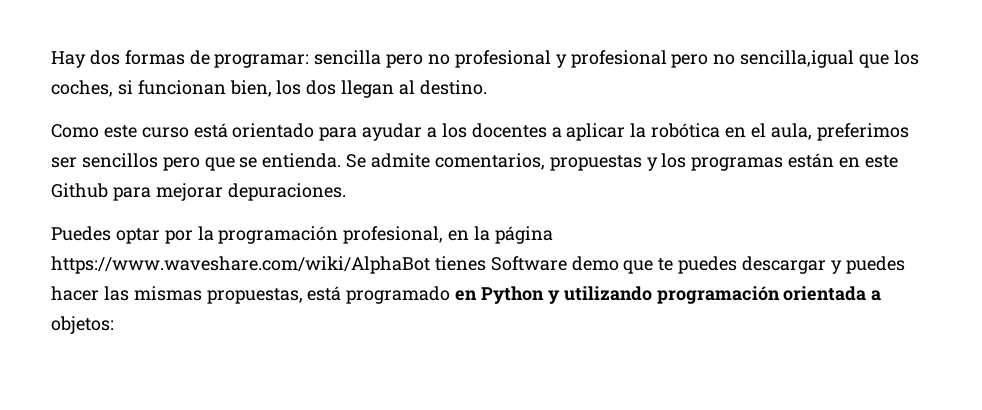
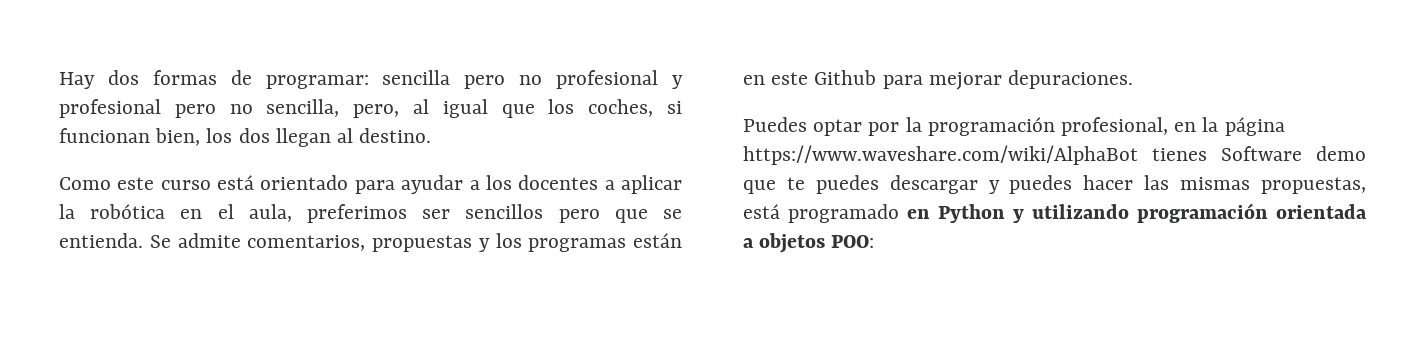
[740,50,855,68] sencilla,igual -> [266,99,488,118] sencilla, pero, al igual
[51,316,114,334] objetos: -> [759,233,875,253] objetos POO:

